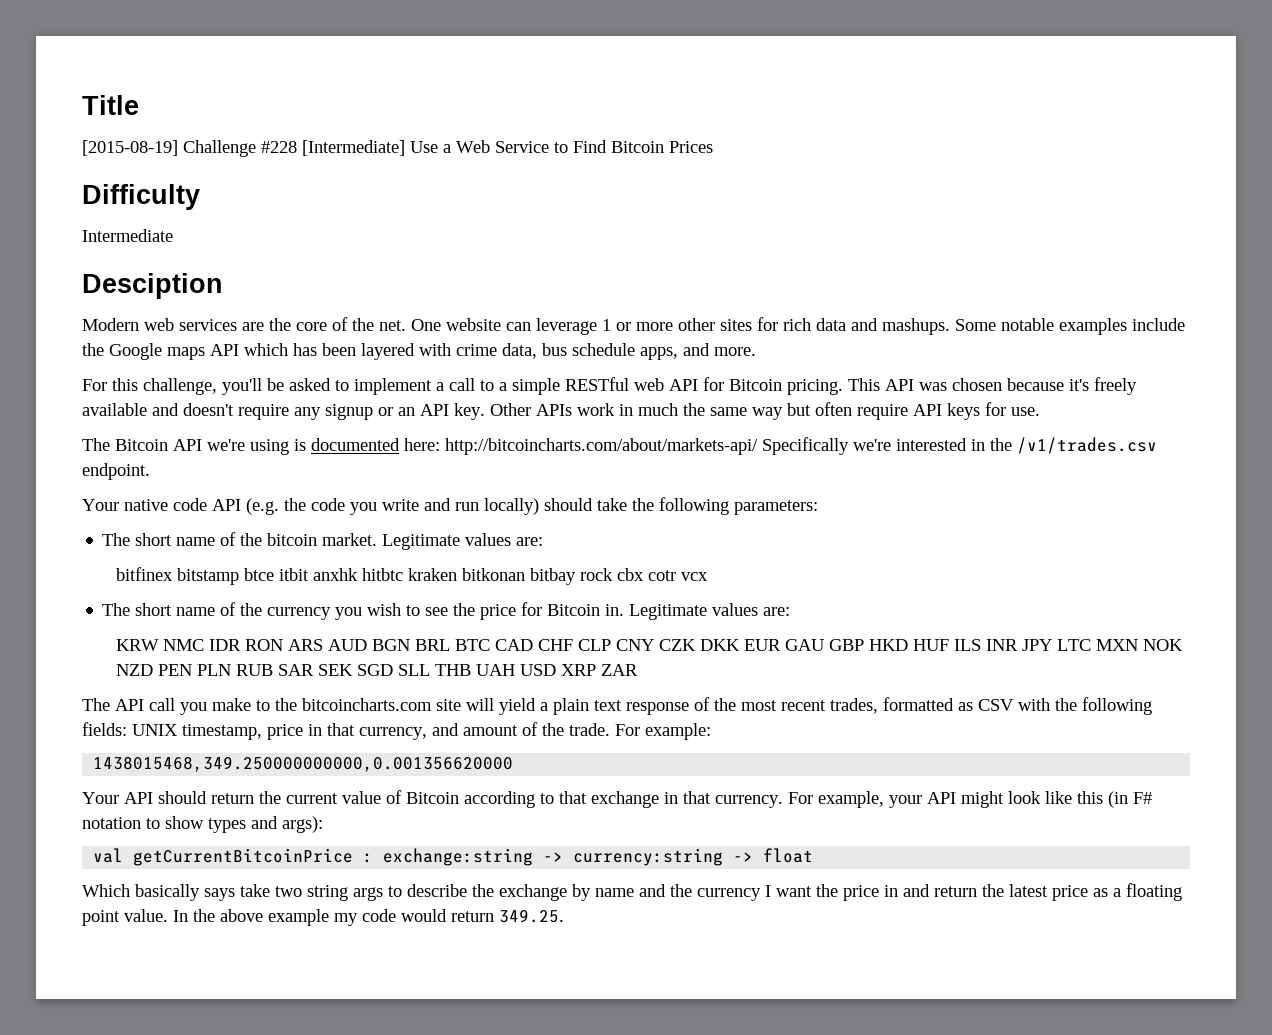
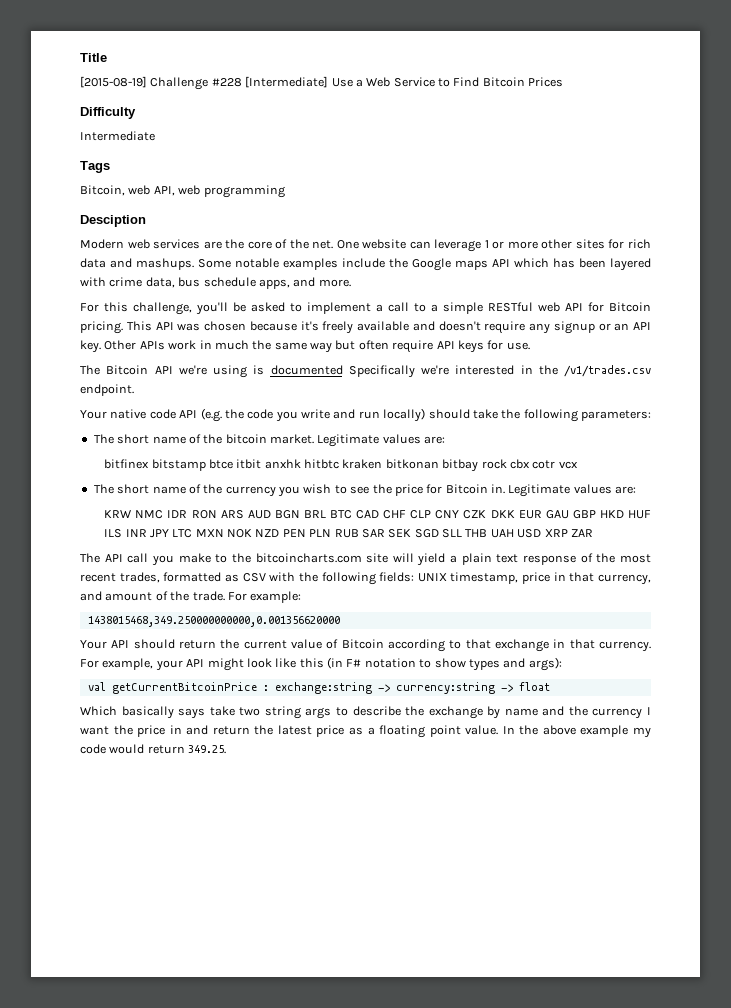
(173, 235) none -> [80,161,110,173] [80,185,285,198] // Tags // Bitcoin, web API, web programming
[404,438,758,455] here: http://bitcoincharts.com/about/markets-api/ -> (343, 370) none

